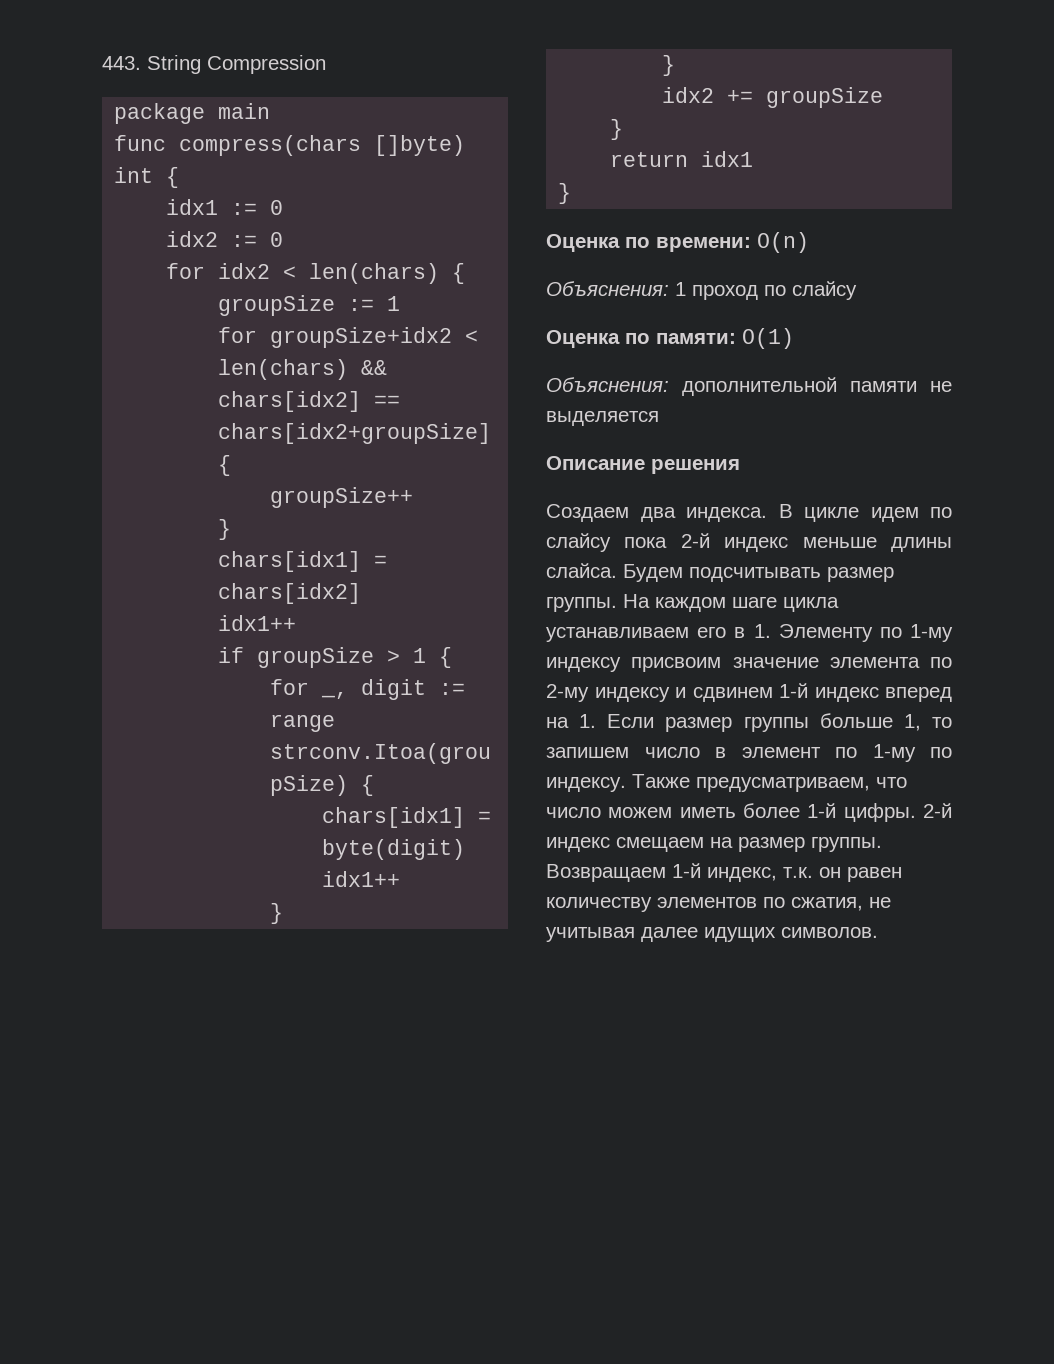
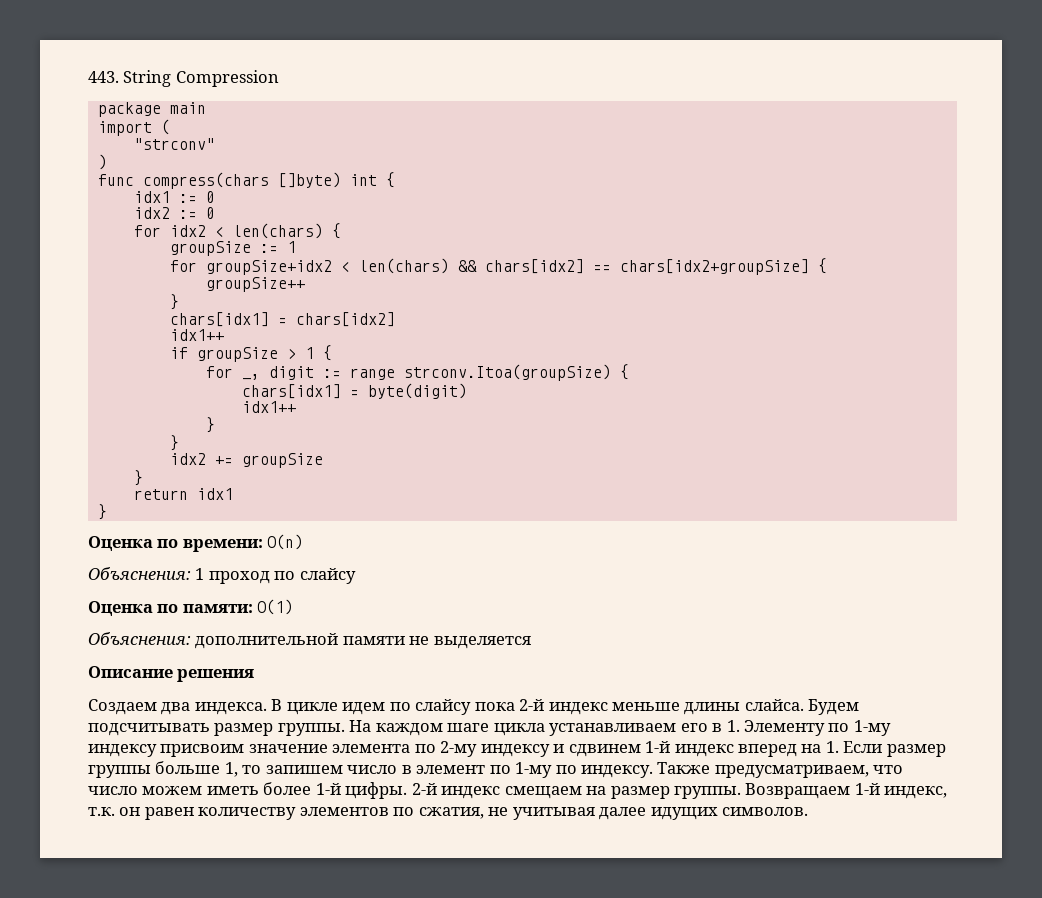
(271, 111) none -> [97,119,170,136] [133,138,215,150] [97,154,107,170] // import ( // "strconv" // )

